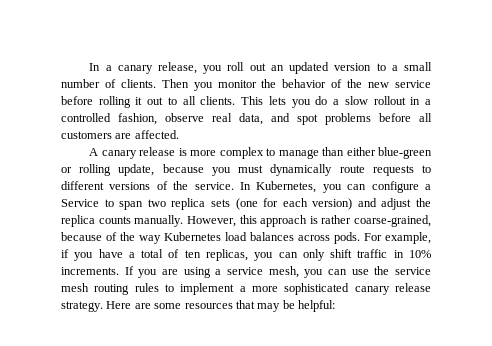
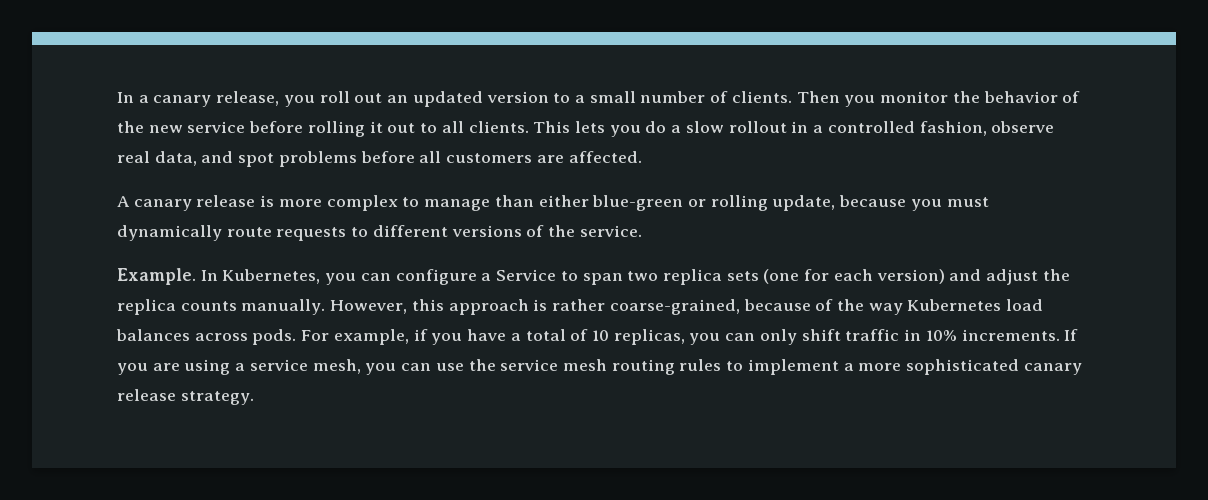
(234, 186) none -> [117,268,196,285] // Example.
[184,250,201,258] ten -> [591,330,609,341] 10
[106,300,335,312] Here are some resources that may be helpful: -> (254, 398) none

